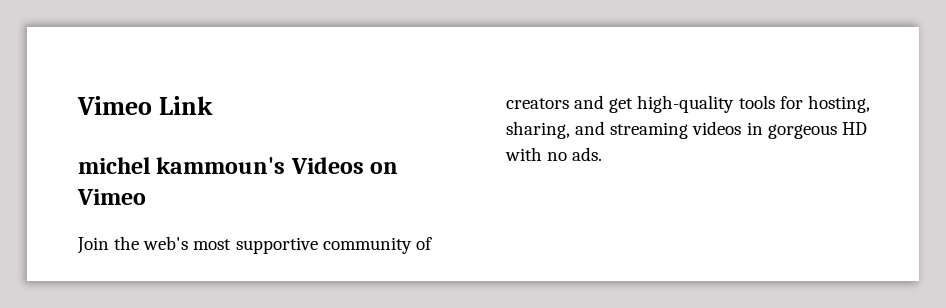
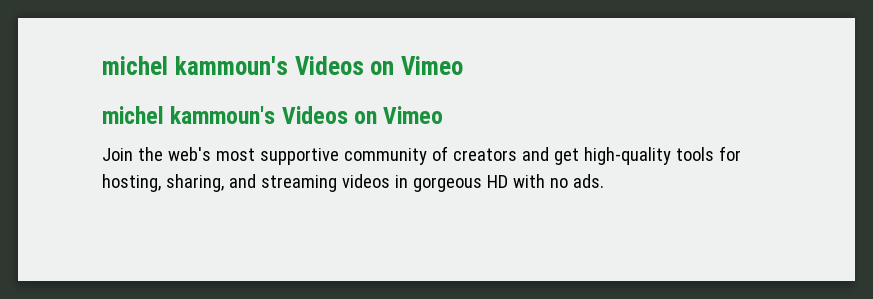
[77,96,214,115] Vimeo Link -> [102,56,463,75] michel kammoun's Videos on Vimeo

